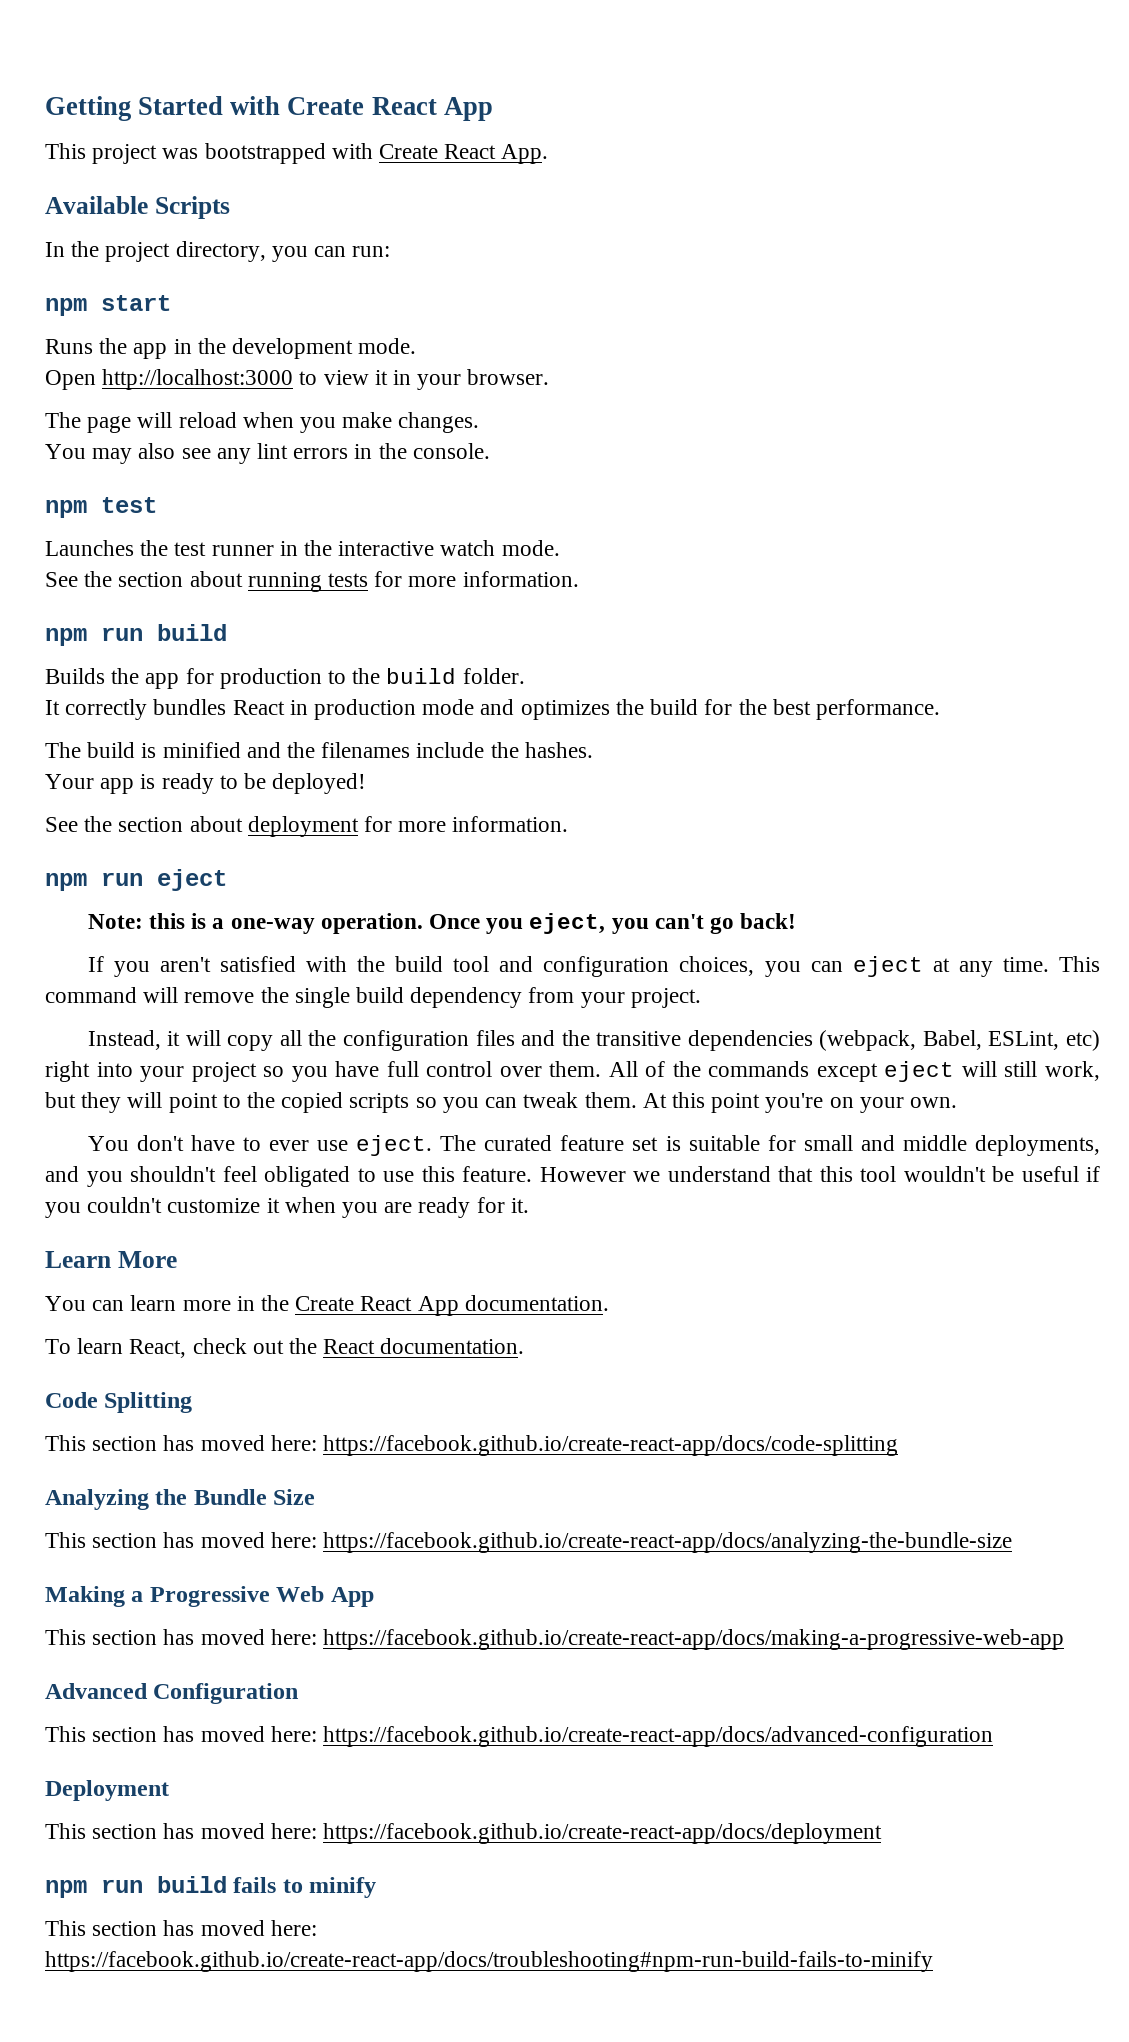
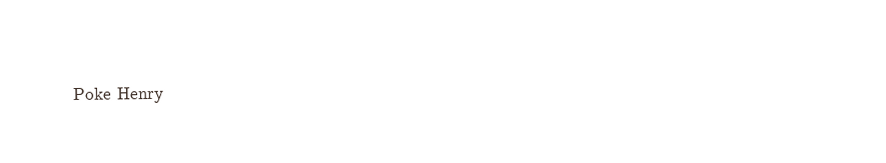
[45,96,493,121] [45,143,549,164] [45,196,230,219] [45,241,391,262] [45,295,171,316] [45,338,417,359] [45,369,550,390] [45,412,480,433] [45,443,490,464] [45,497,157,518] [45,540,560,556] [45,571,579,592] [45,624,227,646] [45,668,525,689] [45,699,940,720] [45,742,593,758] [45,773,367,794] [45,816,569,837] [45,869,227,891] [87,913,797,934] [87,956,1101,977] [45,987,701,1008] [87,1030,1100,1051] [45,1061,1100,1082] [45,1092,957,1113] [87,1135,1101,1156] [45,1166,1100,1187] [45,1197,529,1218] [45,1251,177,1268] [45,1295,609,1316] [45,1338,525,1358] [45,1392,193,1413] [45,1435,899,1456] [45,1489,316,1510] [45,1532,1013,1553] [45,1586,374,1607] [45,1629,1065,1650] [45,1683,299,1704] [45,1726,994,1747] [45,1780,169,1801] [45,1823,883,1844] [45,1876,377,1898] [45,1920,317,1936] [45,1951,933,1972] Getting Started with Create React App // This project was bootstrapped with Create React App. // Available Scripts // In the project directory, you can run: // npm start // Runs the app in the development mode. // Open http://localhost:3000 to view it in your browser. // The page will reload when you make changes. // You may also see any lint errors in the console. // npm test // Launches the test runner in the interactive watch mode. // See the section about running tests for more information. // npm run build // Builds the app for production to the build folder. // It correctly bundles React in production mode and optimizes the build for the best performance. // The build is minified and the filenames include the hashes. // Your app is ready to be deployed! // See the section about deployment for more information. // npm run eject // Note: this is a one-way operation. Once you eject, you can't go back! // If you aren't satisfied with the build tool and configuration choices, you can eject at any time. This command will remove the single build dependency from your project. // Instead, it will copy all the configuration files and the transitive dependencies (webpack, Babel, ESLint, etc) right into your project so you have full control over them. All of the commands except eject will still work, but they will point to the copied scripts so you can tweak them. At this point you're on your own. // You don't have to ever use eject. The curated feature set is suitable for small and middle deployments, and you shouldn't feel obligated to use this feature. However we understand that this tool wouldn't be useful if you couldn't customize it when you are ready for it. // Learn More // You can learn more in the Create React App documentation. // To learn React, check out the React documentation. // Code Splitting // This section has moved here: https://facebook.github.io/create-react-app/docs/code-splitting // Analyzing the Bundle Size // This section has moved here: https://facebook.github.io/create-react-app/docs/analyzing-the-bundle-size // Making a Progressive Web App // This section has moved here: https://facebook.github.io/create-react-app/docs/making-a-progressive-web-app // Advanced Configuration // This section has moved here: https://facebook.github.io/create-react-app/docs/advanced-configuration // Deployment // This section has moved here: https://facebook.github.io/create-react-app/docs/deployment // npm run build fails to minify // This section has moved here: https://facebook.github.io/create-react-app/docs/troubleshooting#npm-run-build-fails-to-minify -> [73,86,164,104] Poke Henry

